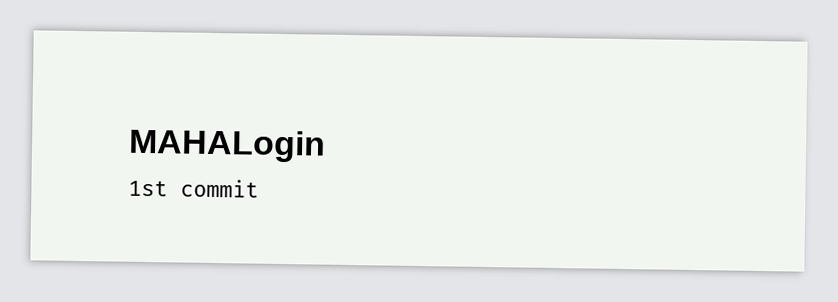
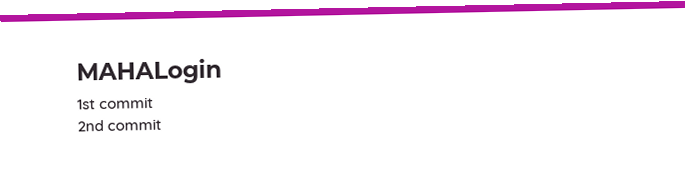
(259, 188) none -> [77,118,163,132] // 2nd commit

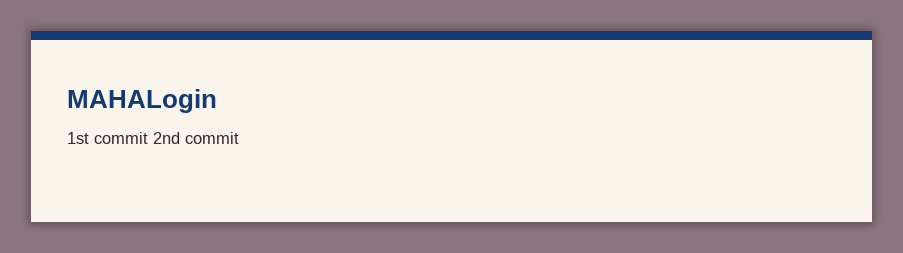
(155, 103) // -> (148, 138) none

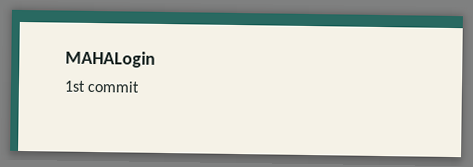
[153,132,239,144] 2nd commit -> (141, 86) none

